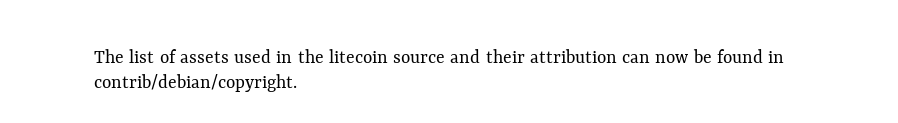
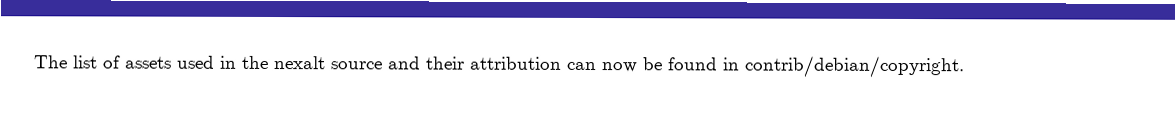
[328,49,388,63] litecoin -> [273,56,326,70] nexalt

